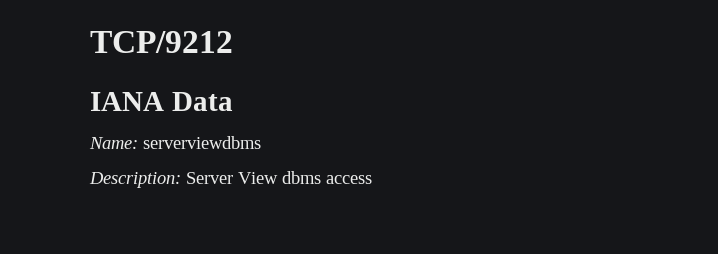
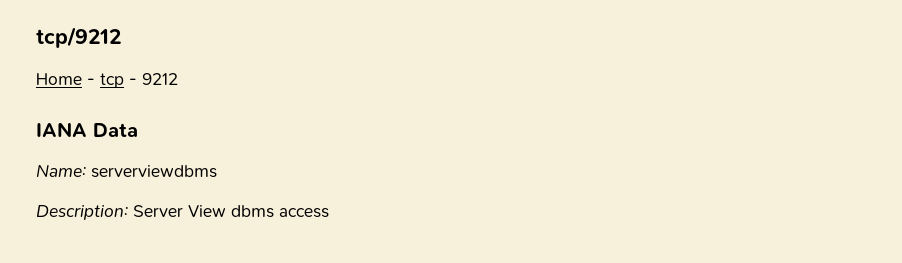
[90,31,233,53] TCP/9212 -> [36,27,121,48] [36,73,178,88] tcp/9212 // Home - tcp - 9212

